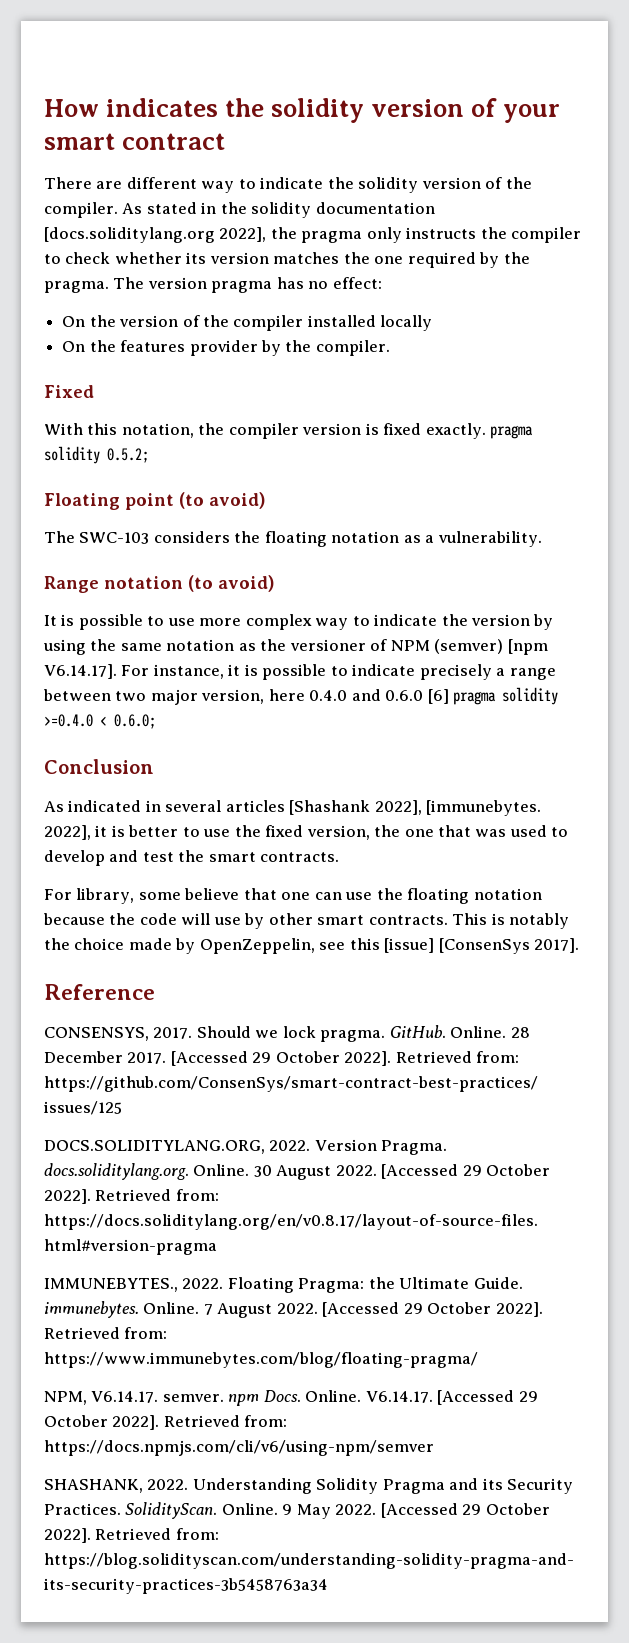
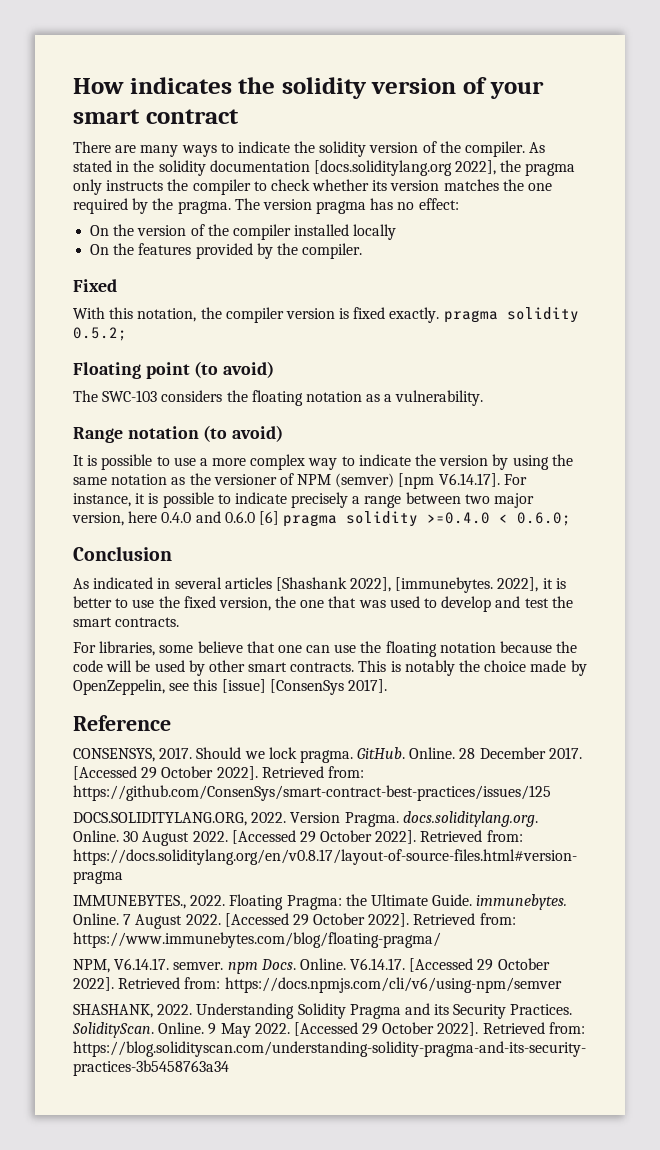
[126,177,235,193] different way -> [140,145,217,157] many ways
[189,340,258,356] provider -> [195,243,253,259] provided
(195, 622) none -> [199,458,208,466] a
[76,888,135,904] library, -> [99,641,156,656] libraries,
[213,917,241,925] use -> [135,660,185,672] be used

